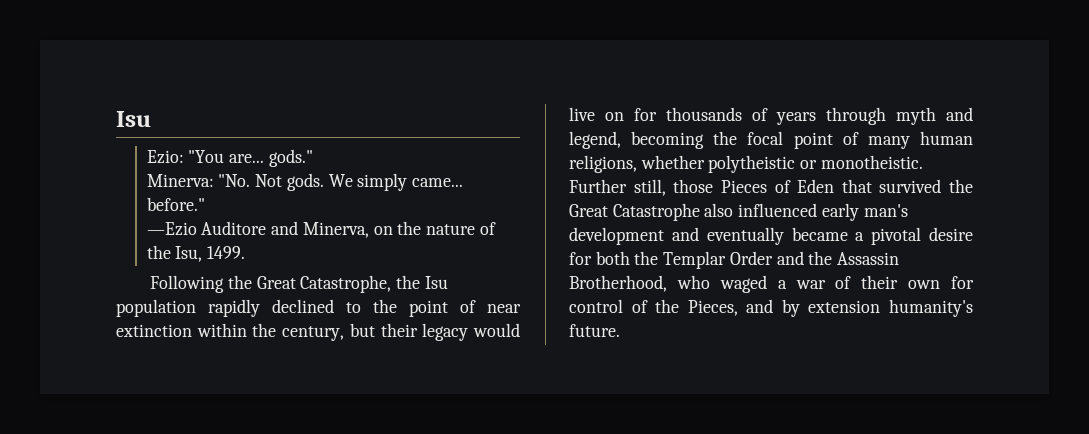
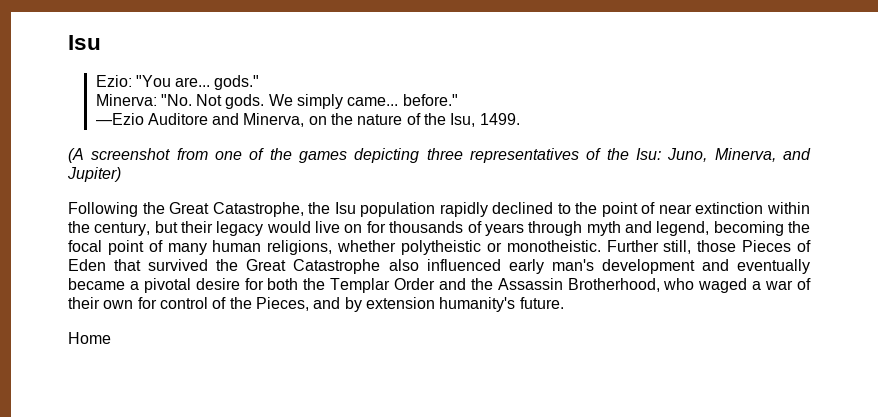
(246, 252) none -> [68,148,812,163] [67,167,121,182] // (A screenshot from one of the games depicting three representatives of the Isu: Juno, Minerva, and Jupiter)
(620, 330) none -> [68,332,111,344] // Home

